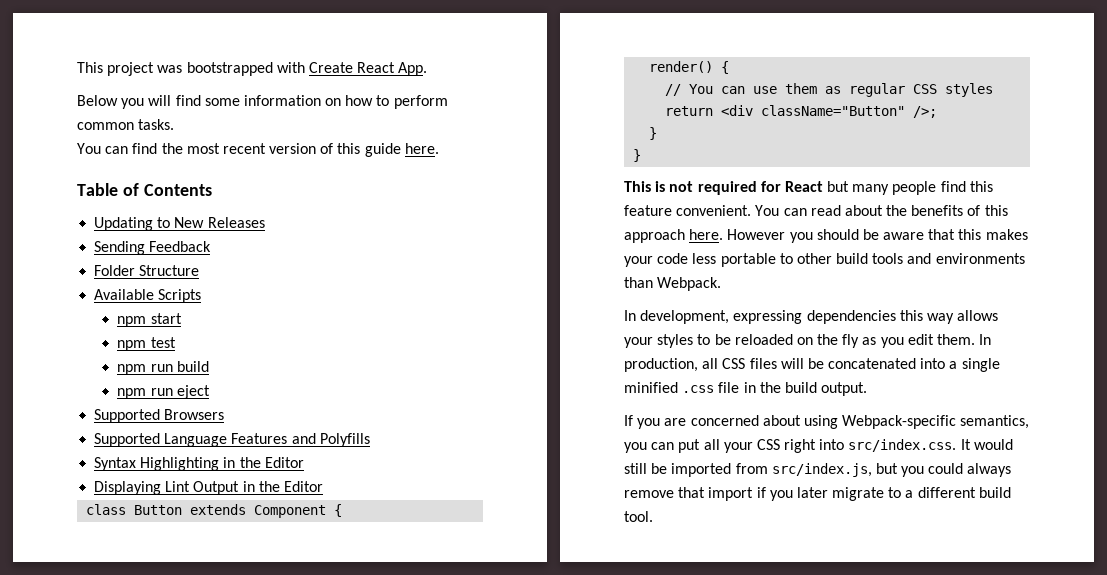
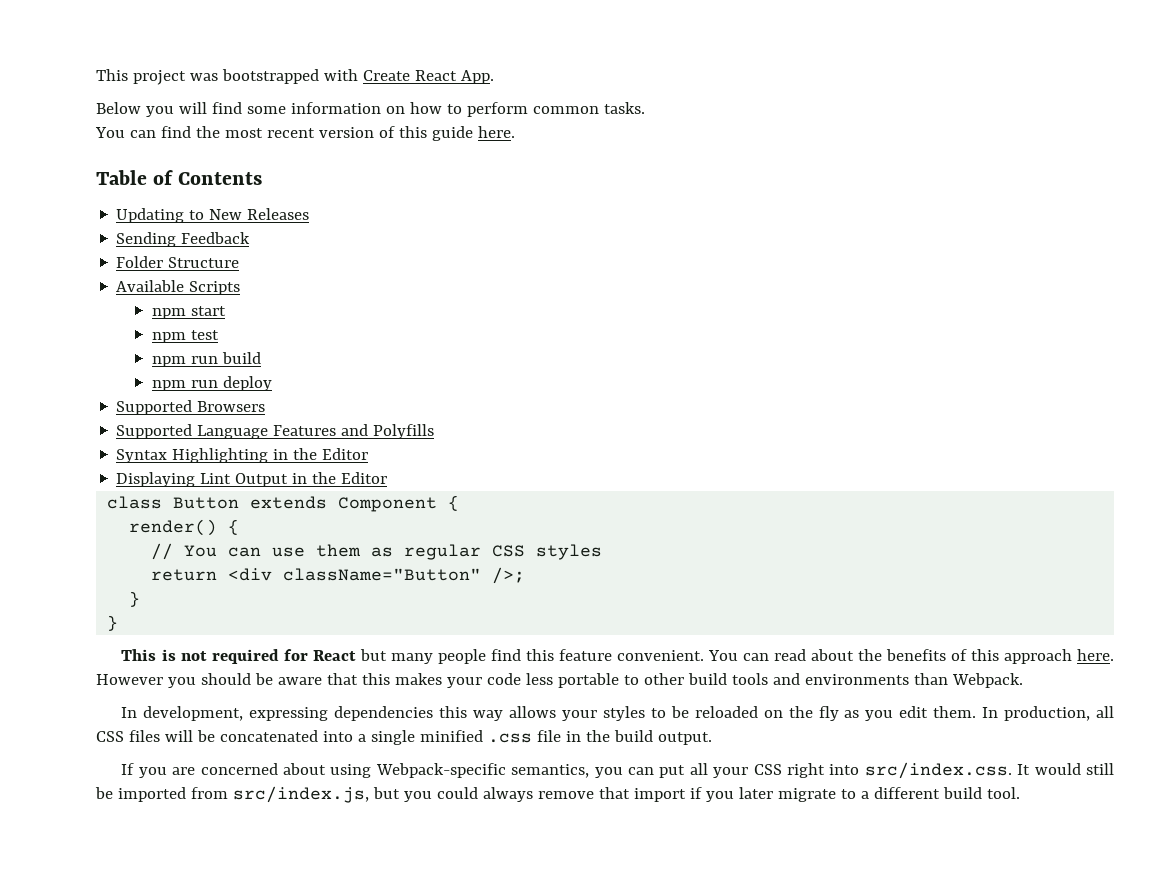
[176,385,210,399] eject -> [222,376,272,391] deploy

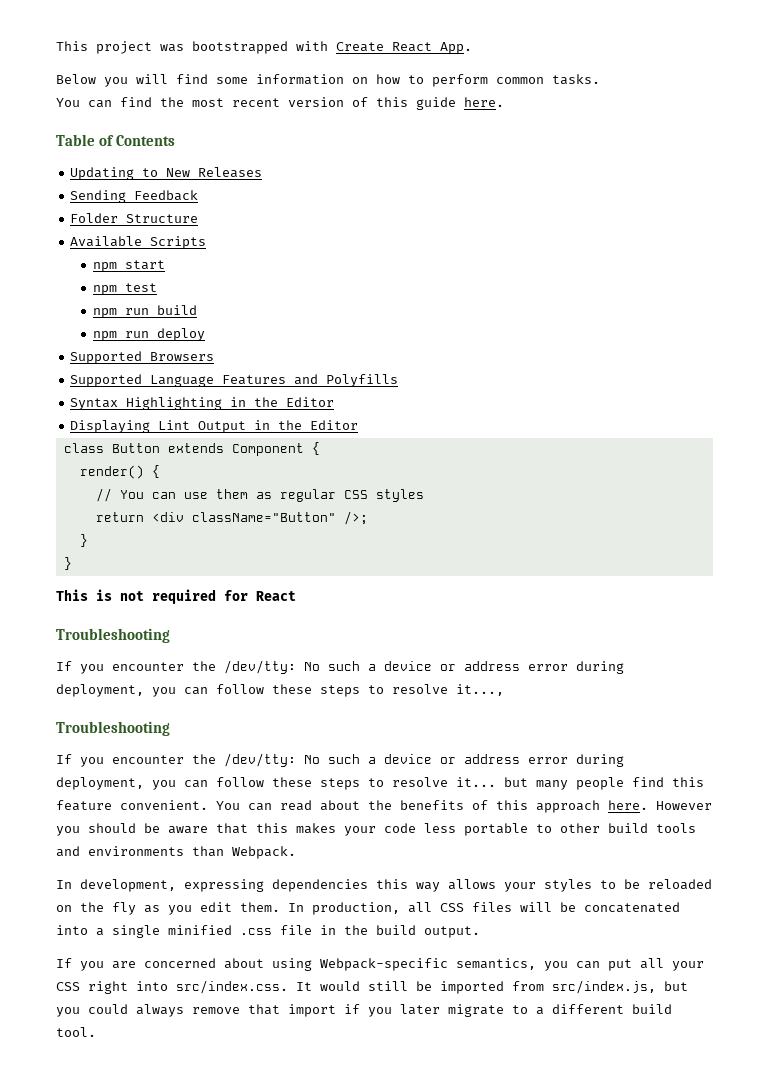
(356, 655) none -> [56,628,170,643] [56,660,624,674] [56,684,504,697] [56,721,170,736] [56,753,624,767] [56,777,496,790] // Troubleshooting // If you encounter the /dev/tty: No such a device or address error during deployment, you can follow these steps to resolve it..., // Troubleshooting // If you encounter the /dev/tty: No such a device or address error during deployment, you can follow these steps to resolve it...

